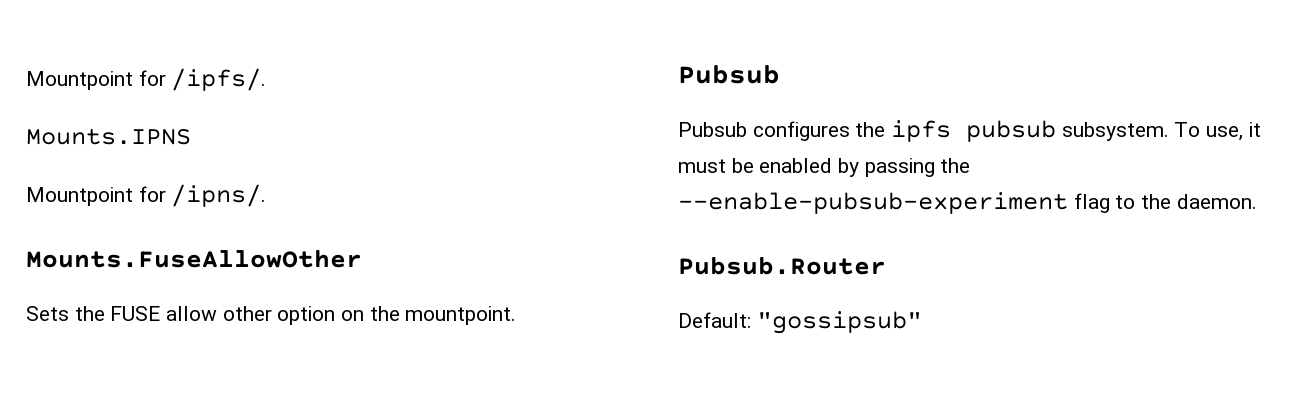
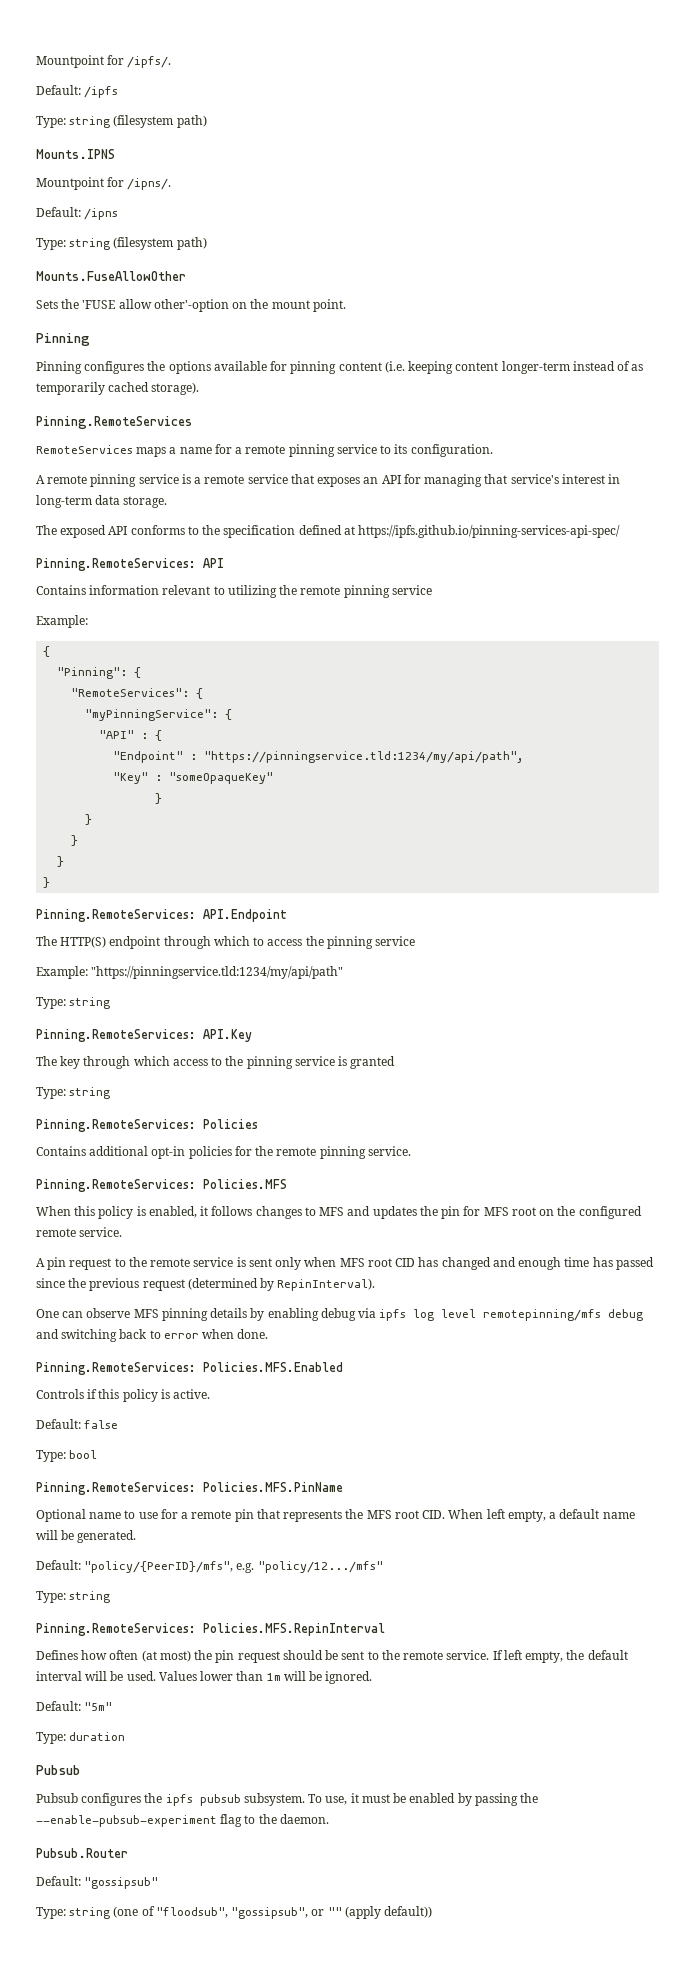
[26,128,191,145] [26,184,267,207] [26,250,362,268] [26,306,517,325] Mounts.IPNS // Mountpoint for /ipns/. // Mounts.FuseAllowOther // Sets the FUSE allow other option on the mountpoint. -> [36,85,119,98] [36,115,207,128] [36,149,115,159] [36,177,172,190] [36,207,119,220] [36,237,207,250] [36,271,186,281] [36,299,346,312] [36,333,90,346] [36,361,644,374] [36,382,200,395] [36,416,192,429] [36,444,493,457] [36,474,621,487] [36,495,168,508] [36,525,621,538] [36,558,224,571] [36,585,432,598] [36,615,88,628] [43,646,51,657] [57,667,142,679] [71,688,204,699] [85,709,233,721] [99,730,163,741] [113,751,525,763] [113,772,274,784] [155,793,163,804] [85,814,93,825] [71,835,79,846] [57,856,65,867] [43,877,51,888] [36,909,287,922] [36,936,416,949] [36,966,344,979] [36,997,111,1009] [36,1029,252,1042] [36,1056,396,1069] [36,1087,111,1099] [36,1119,258,1132] [36,1146,411,1159] [36,1179,287,1192] [36,1206,642,1219] [36,1227,123,1237] [36,1257,654,1270] [36,1278,376,1291] [36,1308,644,1321] [36,1329,269,1342] [36,1362,343,1375] [36,1389,211,1402] [36,1419,119,1429] [36,1450,98,1462] [36,1482,343,1495] [36,1509,635,1522] [36,1530,137,1543] [36,1560,383,1573] [36,1591,111,1603] [36,1623,385,1636] [36,1650,628,1663] [36,1671,373,1684] [36,1701,113,1711] [36,1732,126,1744] Default: /ipfs // Type: string (filesystem path) // Mounts.IPNS // Mountpoint for /ipns/. // Default: /ipns // Type: string (filesystem path) // Mounts.FuseAllowOther // Sets the 'FUSE allow other'-option on the mount point. // Pinning // Pinning configures the options available for pinning content (i.e. keeping content longer-term instead of as temporarily cached storage). // Pinning.RemoteServices // RemoteServices maps a name for a remote pinning service to its configuration. // A remote pinning service is a remote service that exposes an API for managing that service's interest in long-term data storage. // The exposed API conforms to the specification defined at https://ipfs.github.io/pinning-services-api-spec/ // Pinning.RemoteServices: API // Contains information relevant to utilizing the remote pinning service // Example: // { // "Pinning": { // "RemoteServices": { // "myPinningService": { // "API" : { // "Endpoint" : "https://pinningservice.tld:1234/my/api/path", // "Key" : "someOpaqueKey" // } // } // } // } // } // Pinning.RemoteServices: API.Endpoint // The HTTP(S) endpoint through which to access the pinning service // Example: "https://pinningservice.tld:1234/my/api/path" // Type: string // Pinning.RemoteServices: API.Key // The key through which access to the pinning service is granted // Type: string // Pinning.RemoteServices: Policies // Contains additional opt-in policies for the remote pinning service. // Pinning.RemoteServices: Policies.MFS // When this policy is enabled, it follows changes to MFS and updates the pin for MFS root on the configured remote service. // A pin request to the remote service is sent only when MFS root CID has changed and enough time has passed since the previous request (determined by RepinInterval). // One can observe MFS pinning details by enabling debug via ipfs log level remotepinning/mfs debug and switching back to error when done. // Pinning.RemoteServices: Policies.MFS.Enabled // Controls if this policy is active. // Default: false // Type: bool // Pinning.RemoteServices: Policies.MFS.PinName // Optional name to use for a remote pin that represents the MFS root CID. When left empty, a default name will be generated. // Default: "policy/{PeerID}/mfs", e.g. "policy/12.../mfs" // Type: string // Pinning.RemoteServices: Policies.MFS.RepinInterval // Defines how often (at most) the pin request should be sent to the remote service. If left empty, the default interval will be used. Values lower than 1m will be ignored. // Default: "5m" // Type: duration
(922, 322) none -> [36,1906,433,1919] // Type: string (one of "floodsub", "gossipsub", or "" (apply default))

